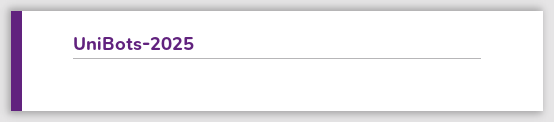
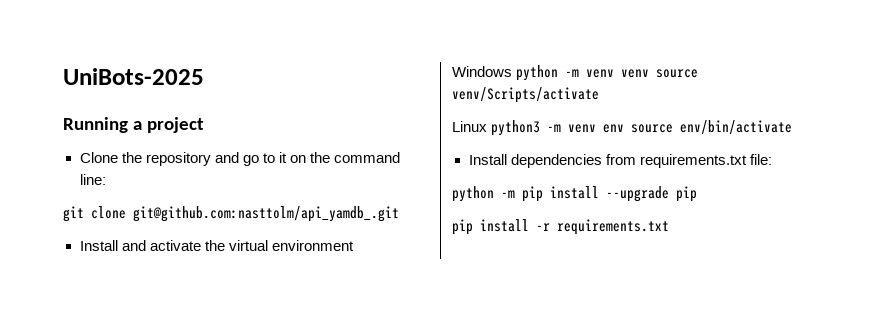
(194, 44) none -> [63,117,204,133] [79,152,400,166] [79,174,106,185] [63,206,399,222] [79,240,354,251] [452,65,699,81] [452,87,599,103] [452,120,793,136] [468,154,772,168] [452,186,697,202] [452,219,669,235] // Running a project // Clone the repository and go to it on the command line: // git clone git@github.com:nasttolm/api_yamdb_.git // Install and activate the virtual environment // Windows python -m venv venv source venv/Scripts/activate // Linux python3 -m venv env source env/bin/activate // Install dependencies from requirements.txt file: // python -m pip install --upgrade pip // pip install -r requirements.txt

